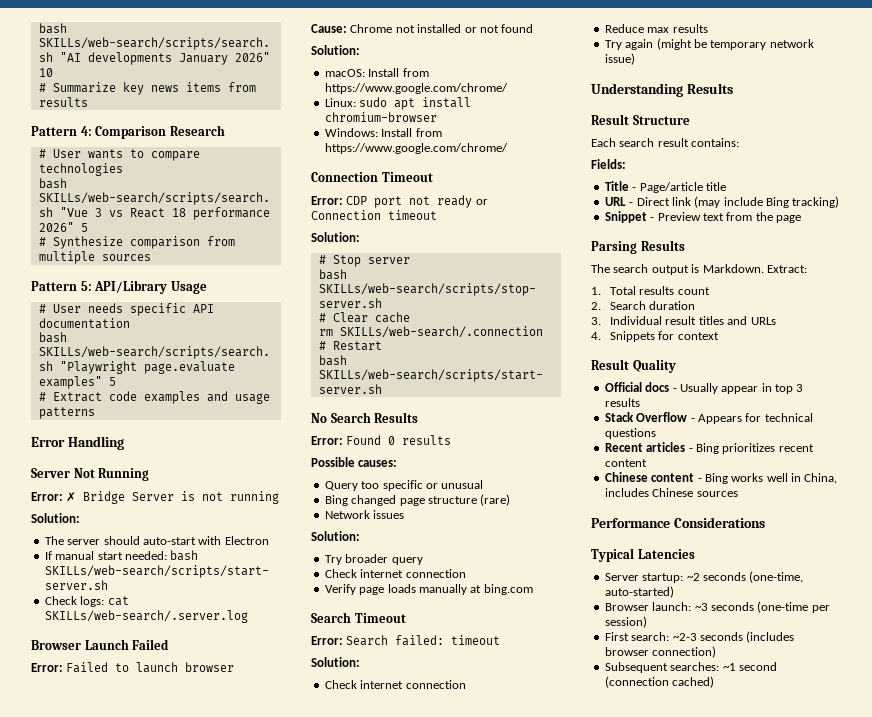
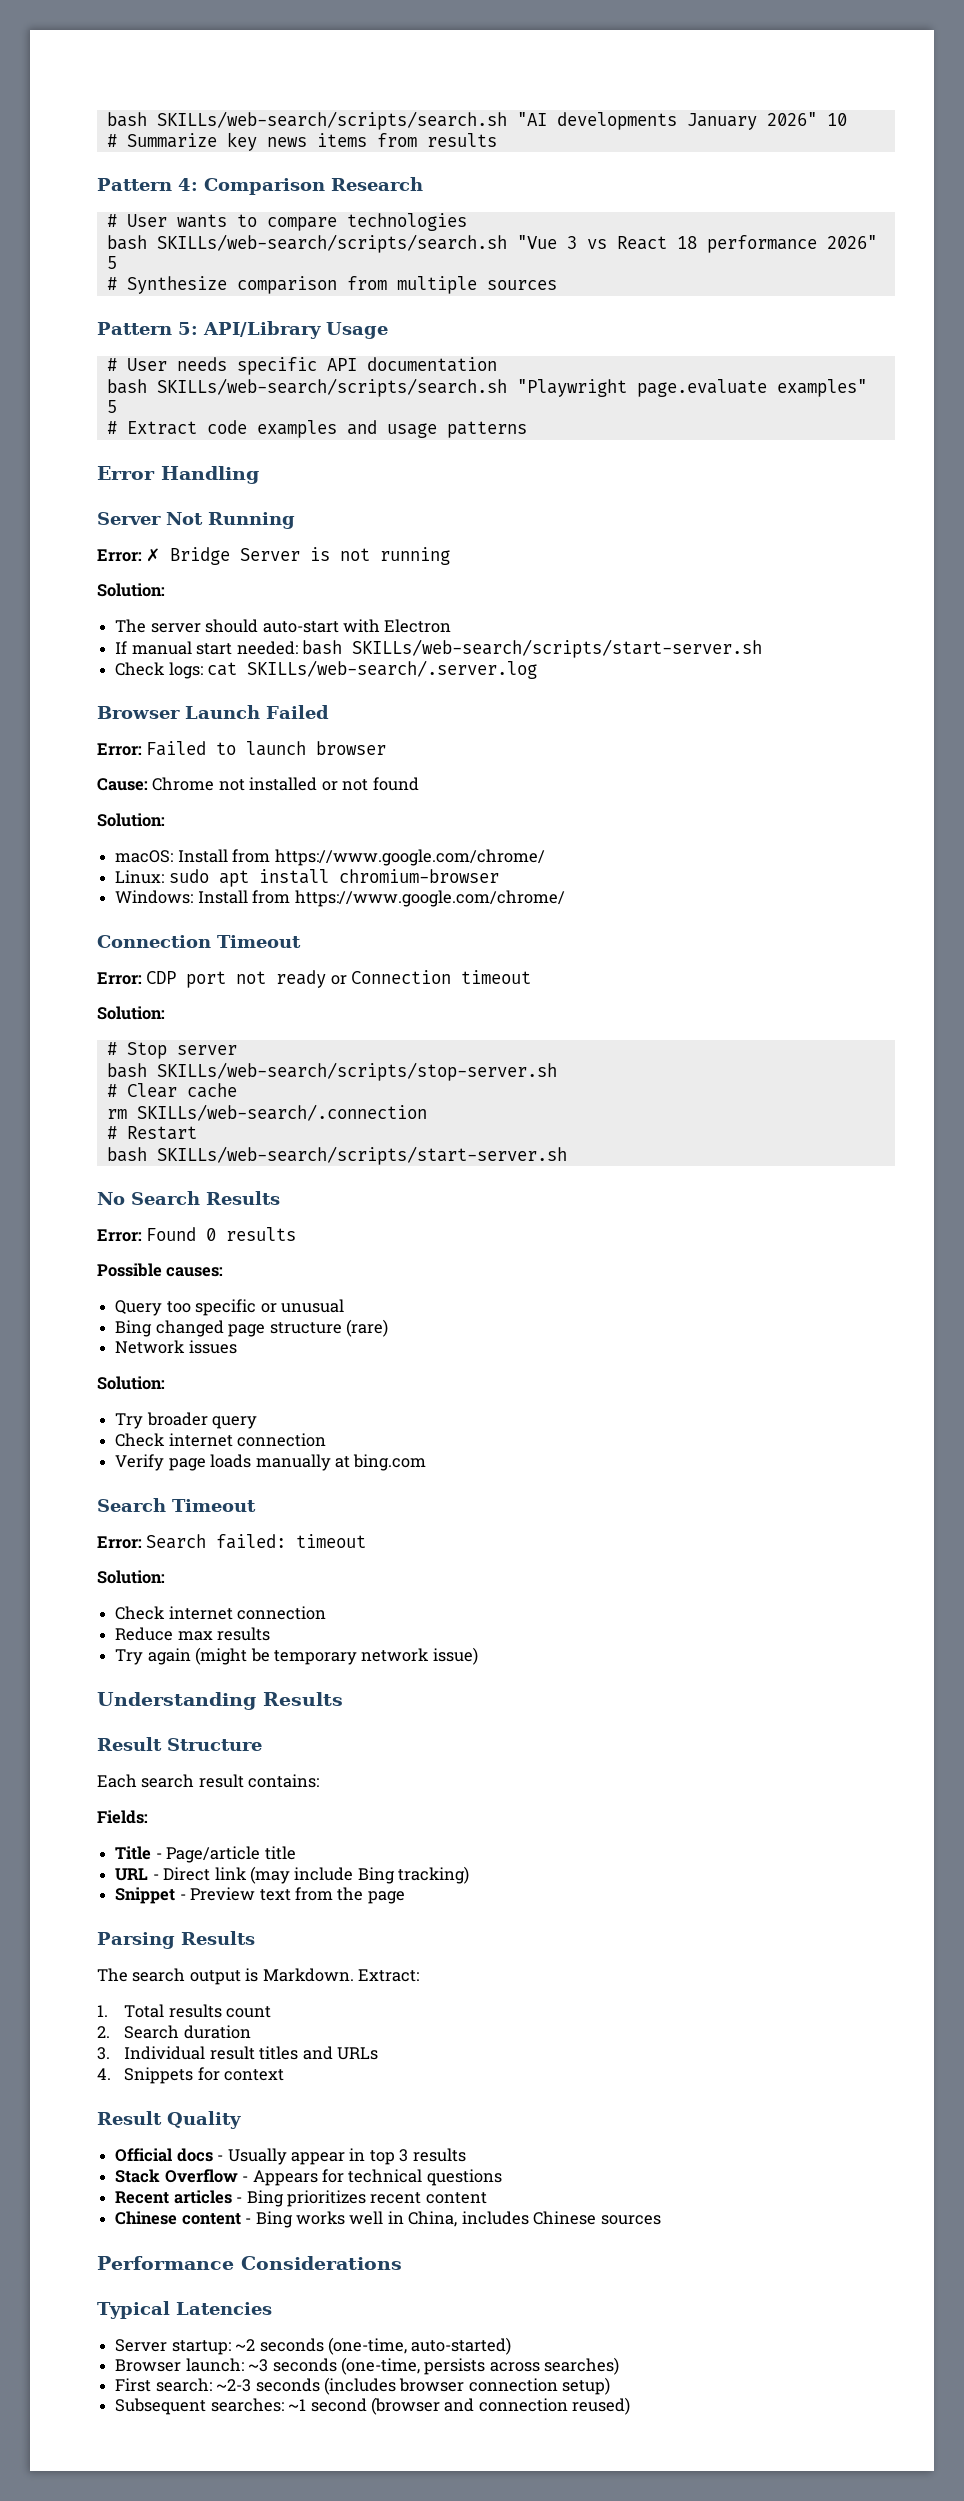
[757,601,830,613] [604,616,647,628] (one-time per session) -> [340,2357,620,2375] (one-time, persists across searches)
[652,646,717,658] connection) -> [468,2377,611,2395] connection setup)
[604,676,715,688] (connection cached) -> [370,2397,631,2415] (browser and connection reused)

